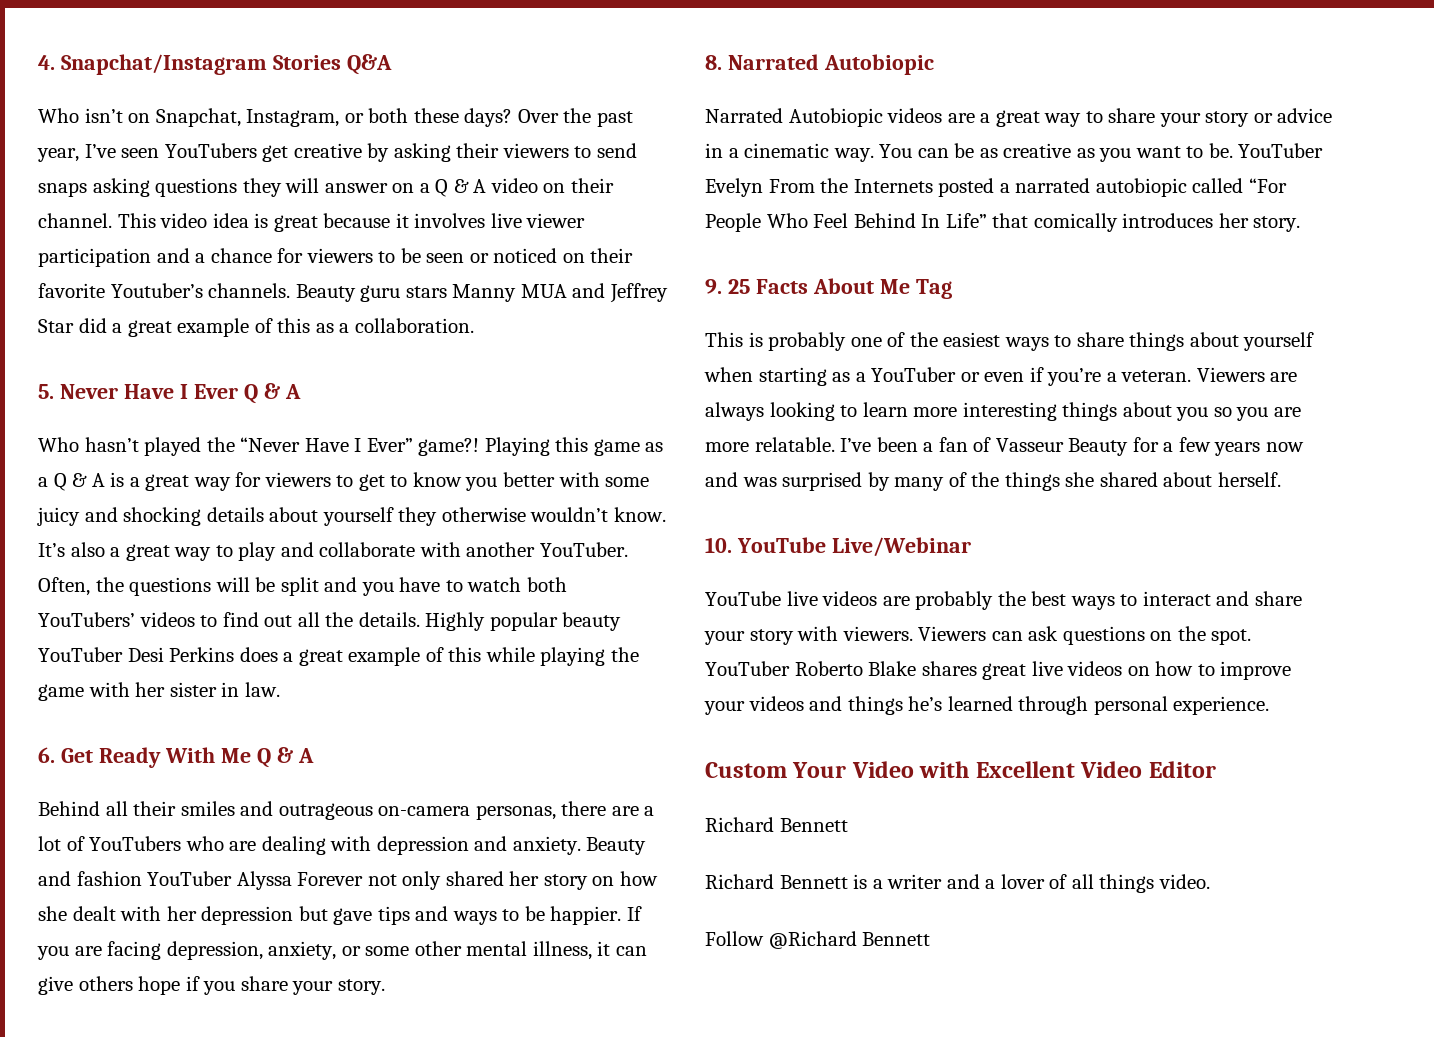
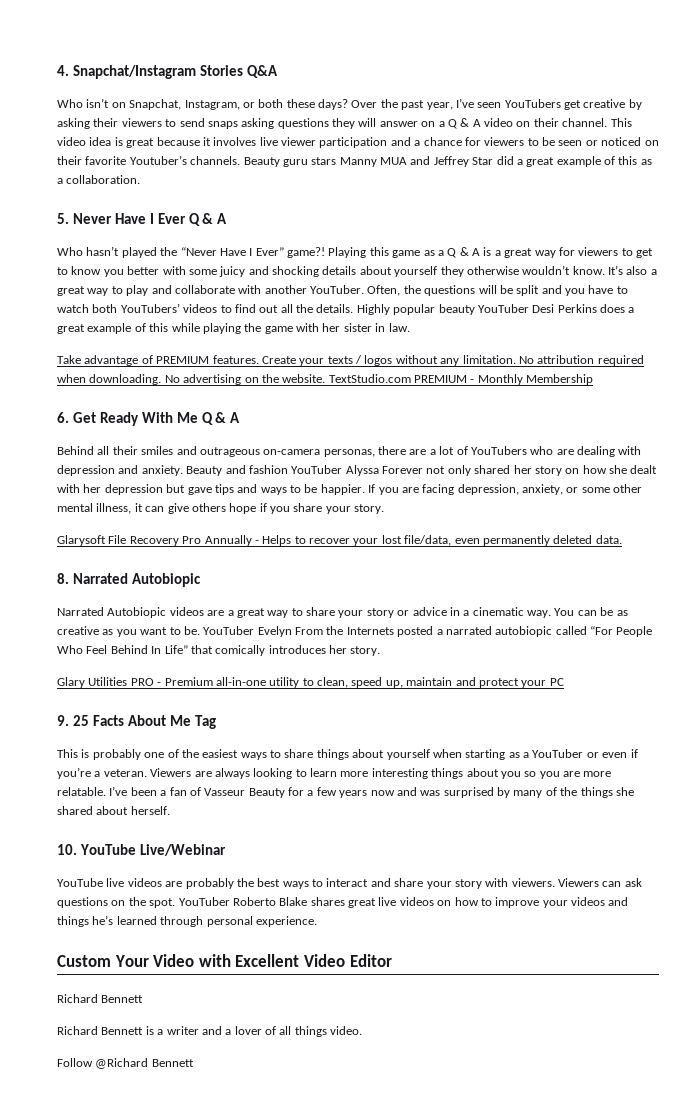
(280, 689) none -> [57,355,644,366] [57,374,594,385] // Take advantage of PREMIUM features. Create your texts / logos without any limitation. No attribution required when downloading. No advertising on the website. TextStudio.com PREMIUM - Monthly Membership
(385, 987) none -> [57,535,622,546] // Glarysoft File Recovery Pro Annually - Helps to recover your lost file/data, even permanently deleted data.
(1301, 224) none -> [57,677,564,688] // Glary Utilities PRO - Premium all-in-one utility to clean, speed up, maintain and protect your PC

